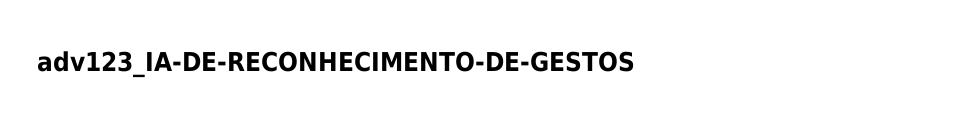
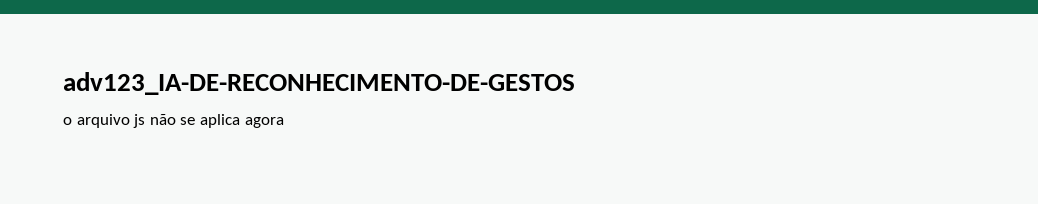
(635, 64) none -> [63,114,284,128] // o arquivo js não se aplica agora

